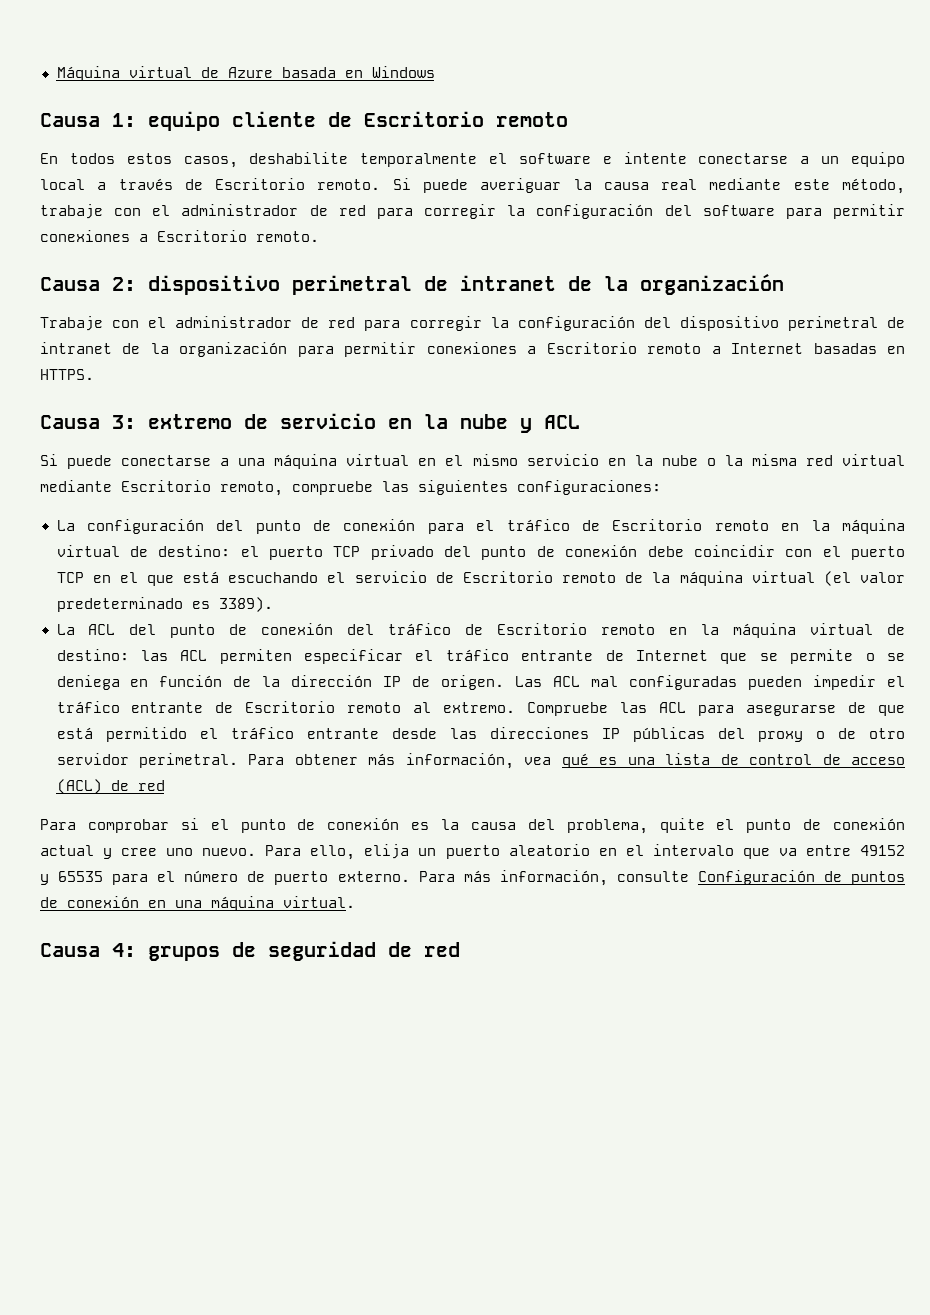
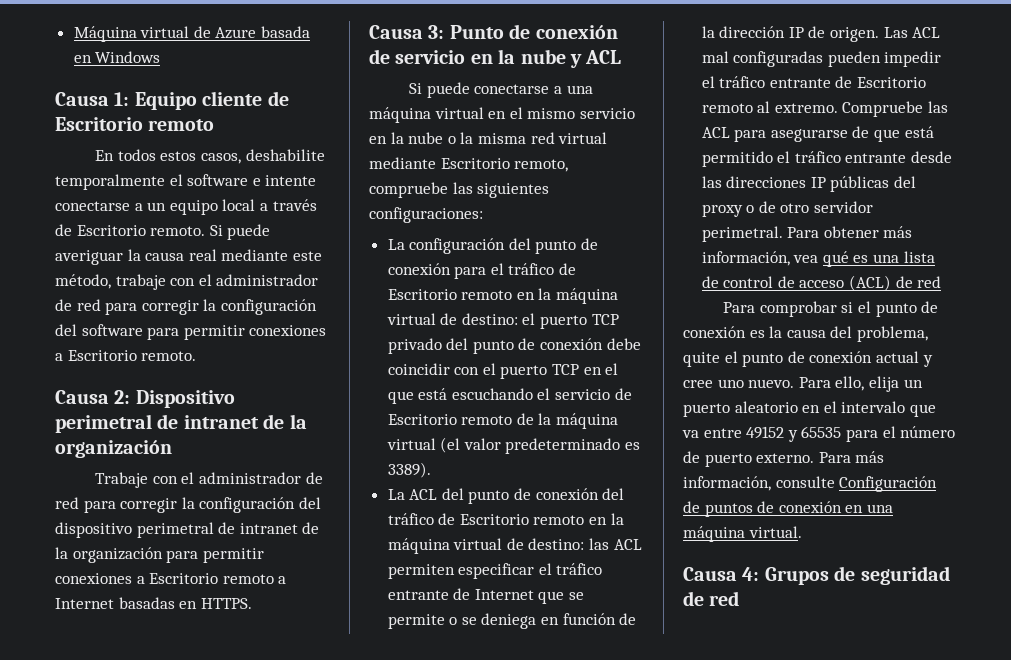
[148,111,220,131] equipo -> [134,92,197,110] Equipo
[148,275,280,295] dispositivo -> [135,390,235,408] Dispositivo
[148,414,232,429] extremo -> [449,24,618,39] Punto de conexión
[148,946,220,961] grupos -> [764,567,829,585] Grupos

